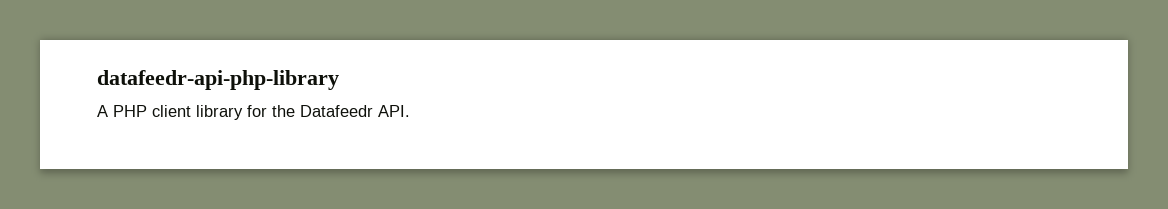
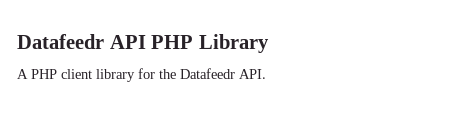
[97,70,339,90] datafeedr-api-php-library -> [17,34,269,53] Datafeedr API PHP Library

